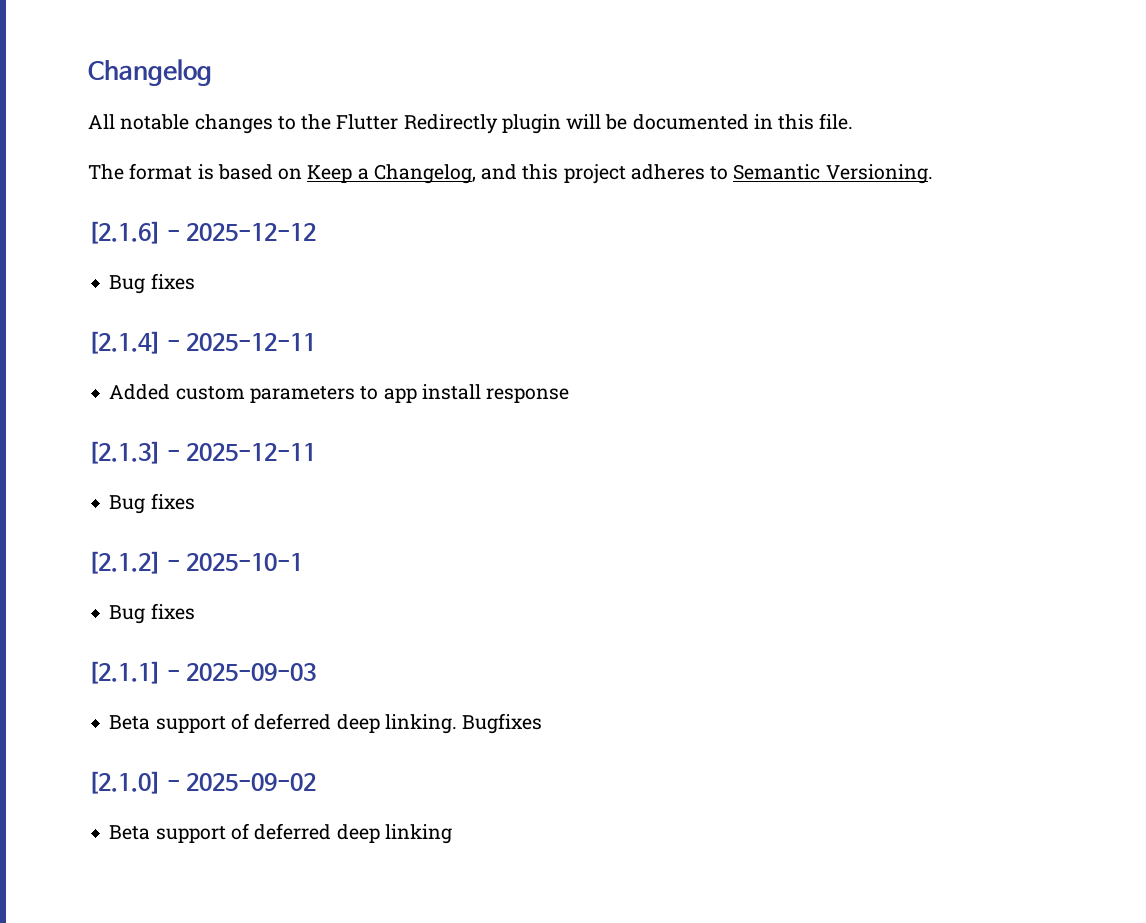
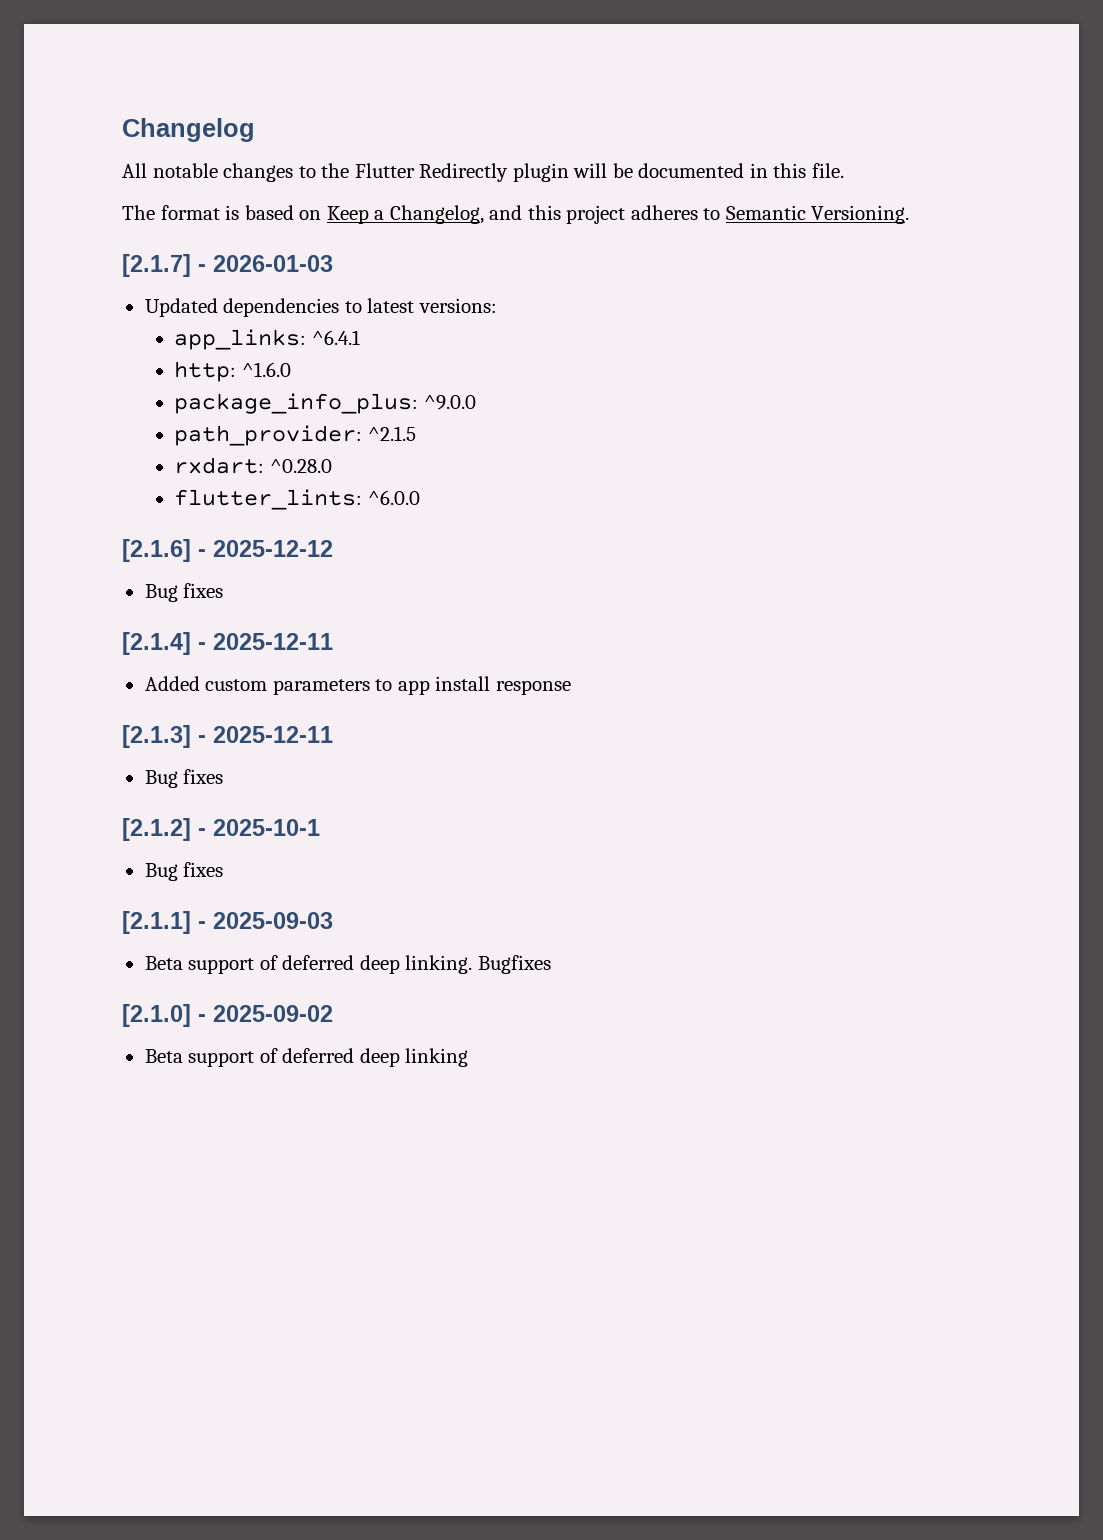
(933, 174) none -> [122,254,333,277] [144,298,497,317] [174,329,360,350] [174,361,291,382] [174,393,476,414] [174,425,416,446] [174,457,332,474] [174,489,420,510] // [2.1.7] - 2026-01-03 // Updated dependencies to latest versions: // app_links: ^6.4.1 // http: ^1.6.0 // package_info_plus: ^9.0.0 // path_provider: ^2.1.5 // rxdart: ^0.28.0 // flutter_lints: ^6.0.0

